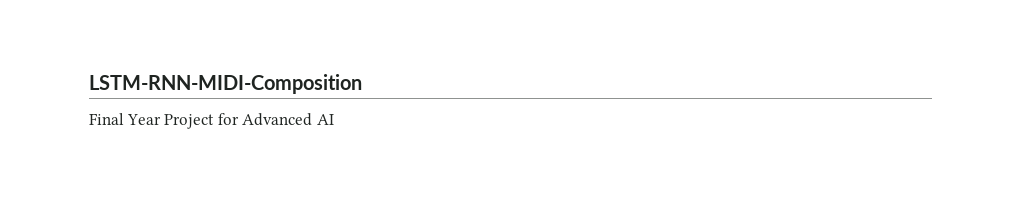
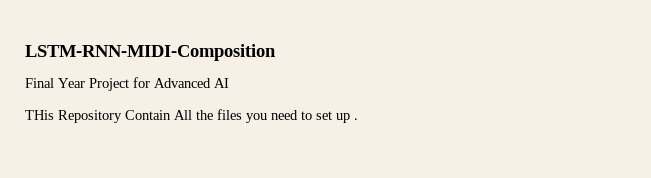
(334, 119) none -> [25,109,358,123] // THis Repository Contain All the files you need to set up .

